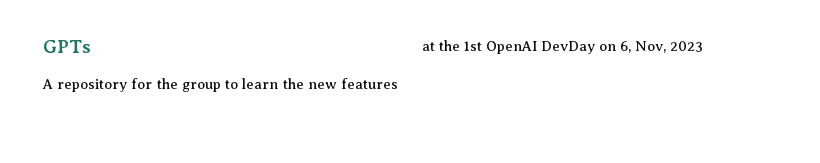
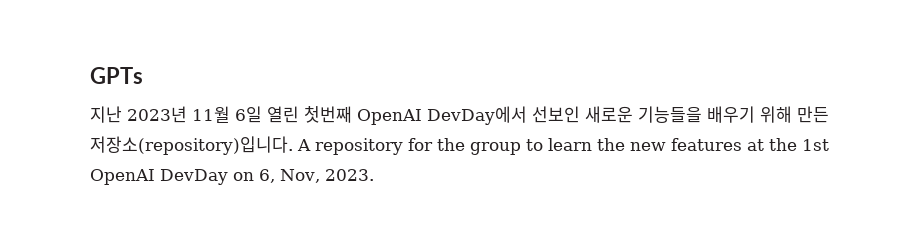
(91, 46) none -> [90,106,829,125] [90,136,293,155] 지난 2023년 11월 6일 열린 첫번째 OpenAI DevDay에서 선보인 새로운 기능들을 배우기 위해 만든 저장소(repository)입니다.
[670,41,703,52] 2023 -> [324,169,374,181] 2023.

